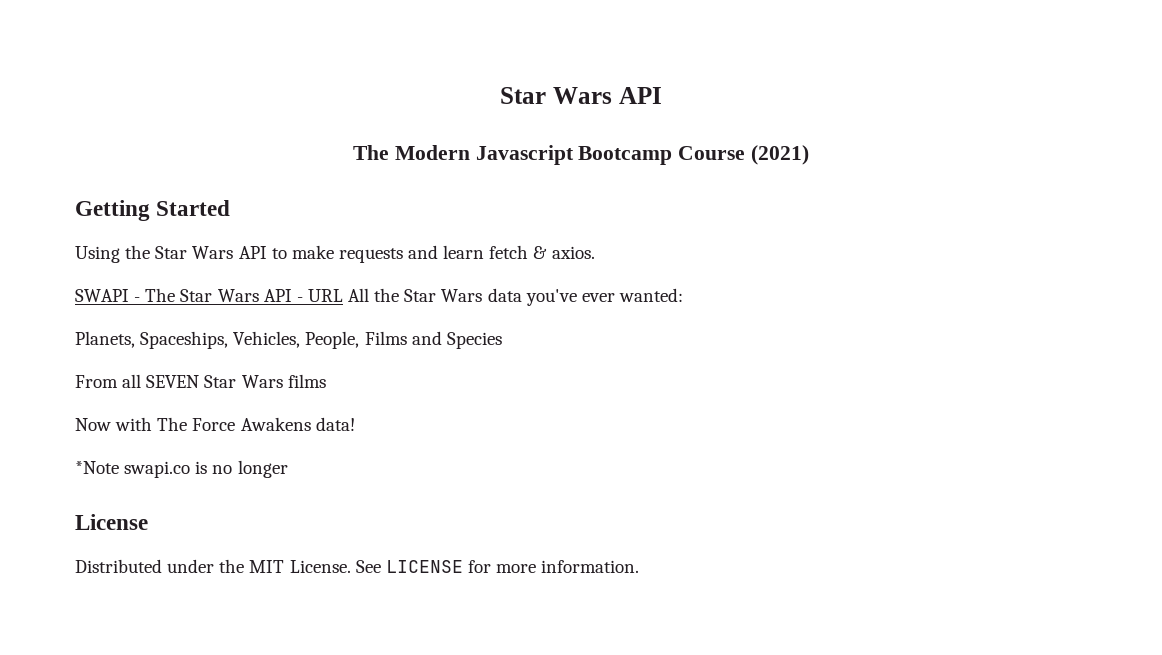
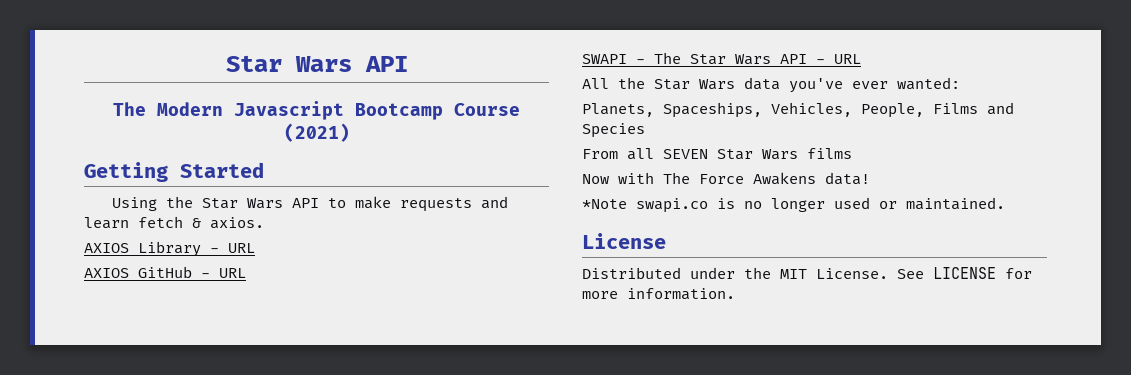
(595, 252) none -> [84,241,255,257] [84,266,246,278] // AXIOS Library - URL // AXIOS GitHub - URL
(343, 295) none -> (861, 59) //
(288, 469) none -> [834,197,1005,210] used or maintained.

